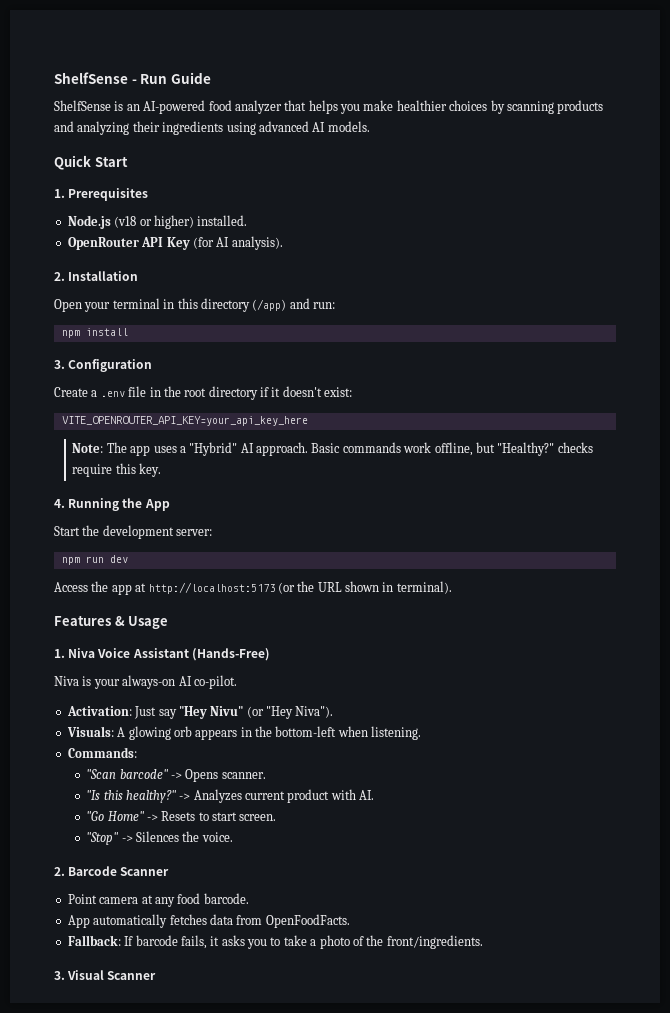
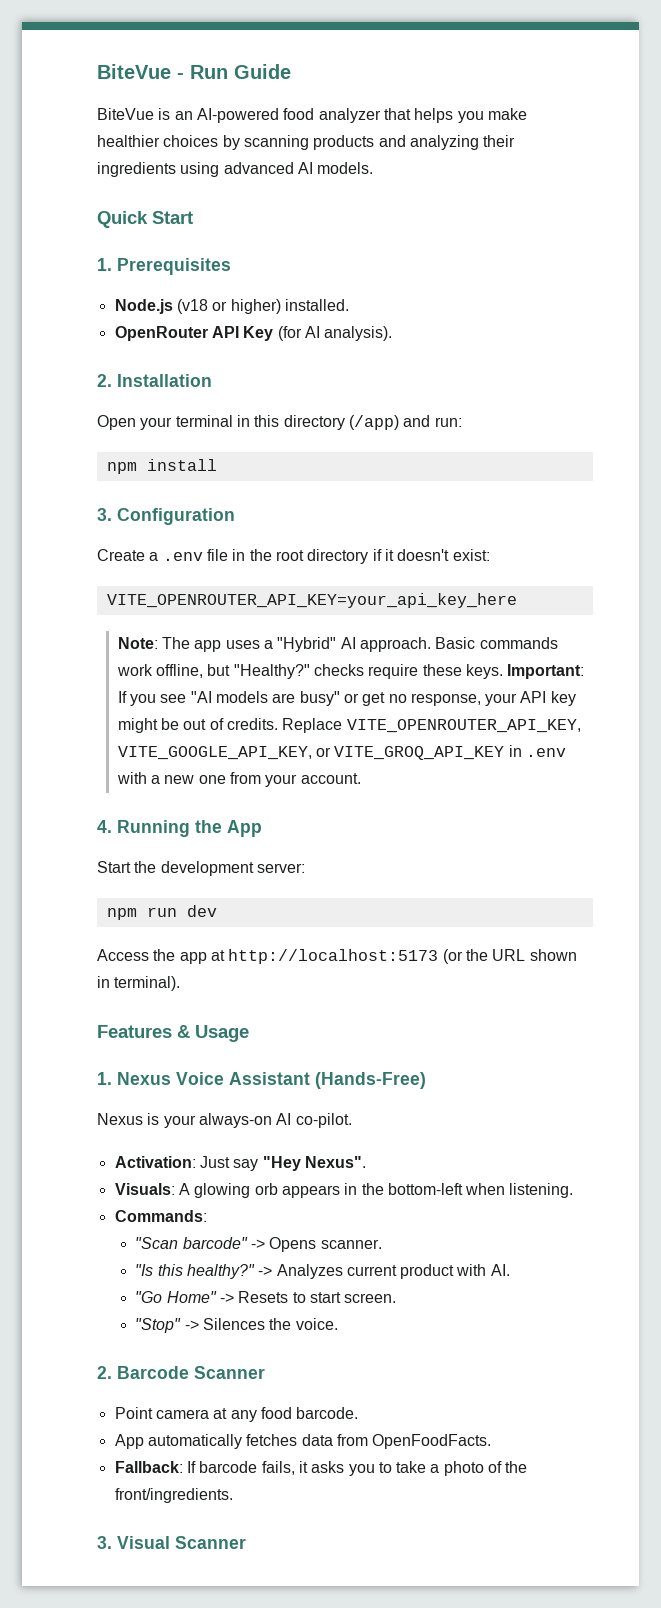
[54,72,128,84] ShelfSense -> [97,64,171,79] BiteVue
[54,100,111,111] ShelfSense -> [97,108,154,120] BiteVue
[115,463,162,477] this key. -> [422,664,585,679] [117,691,576,706] [117,718,581,733] [117,745,566,760] [116,772,361,787] these keys. Important: If you see "AI models are busy" or get no response, your API key might be out of credits. Replace VITE_OPENROUTER_API_KEY, VITE_GOOGLE_API_KEY, or VITE_GROQ_API_KEY in .env with a new one from your account.
[68,648,96,658] Niva -> [117,1072,171,1085] Nexus
[54,676,79,686] Niva -> [97,1113,143,1125] Nexus
[210,706,334,719] Nivu" (or "Hey Niva"). -> [304,1156,366,1168] Nexus".

